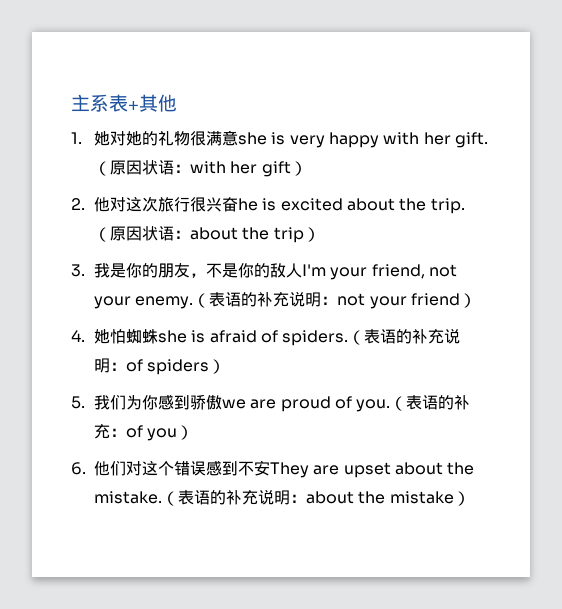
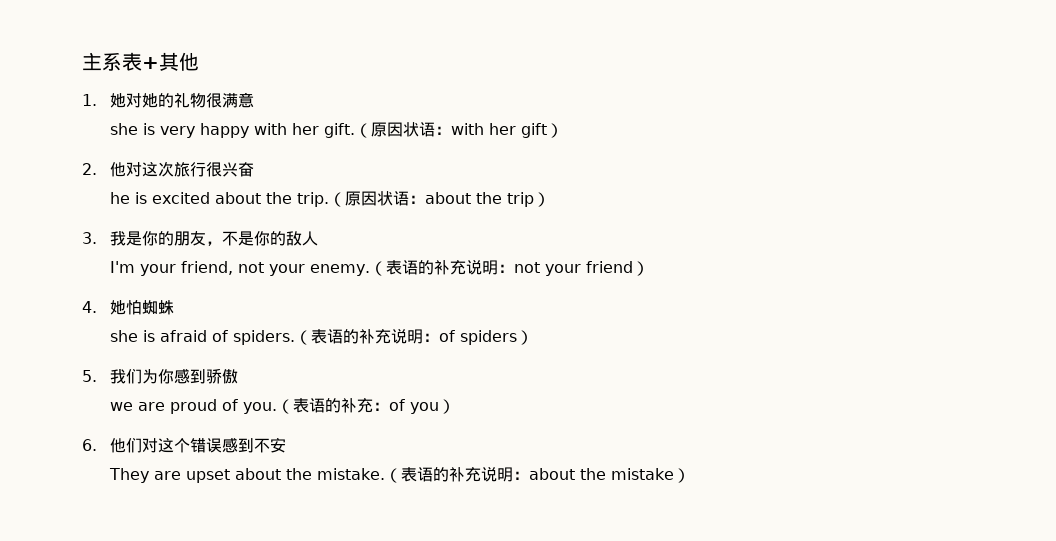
(238, 138) none -> (255, 100) //
(238, 204) none -> (255, 169) //
(302, 270) none -> (319, 238) //
(158, 336) none -> (175, 307) //
(222, 402) none -> (239, 376) //
(270, 468) none -> (287, 445) //

